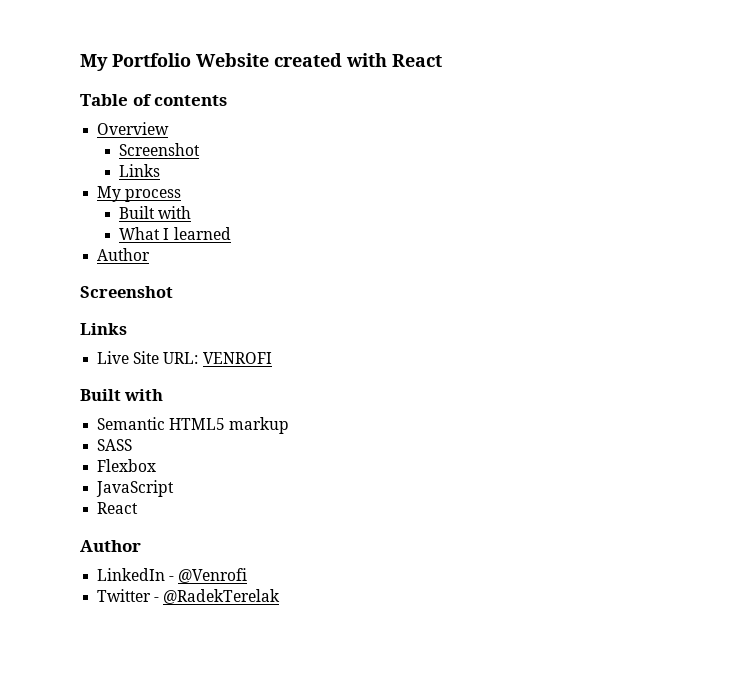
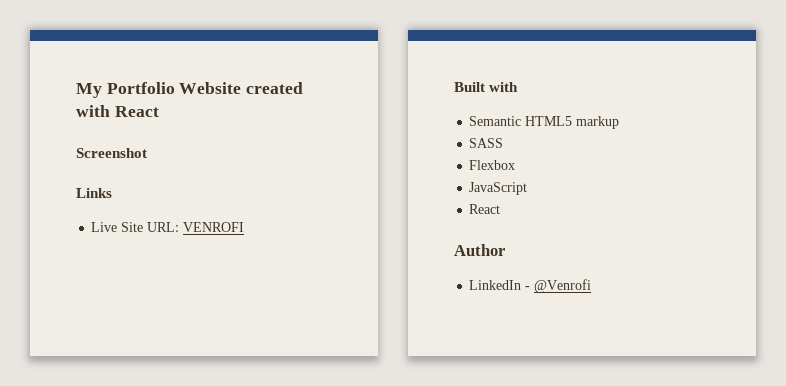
[80,94,228,106] [97,122,170,135] [119,143,201,156] [119,164,161,177] [97,186,182,202] [119,206,192,219] [119,227,231,240] [97,248,151,261] // Table of contents // Overview // Screenshot // Links // My process // Built with // What I learned // Author -> (159, 111) none
[97,589,281,604] // Twitter - @RadekTerelak -> (592, 286) none

